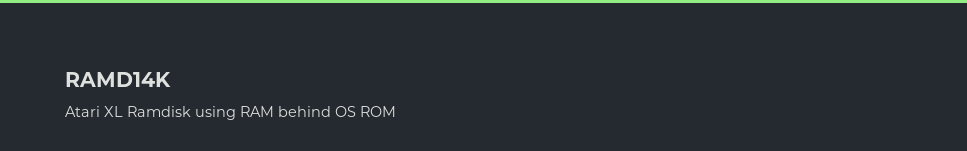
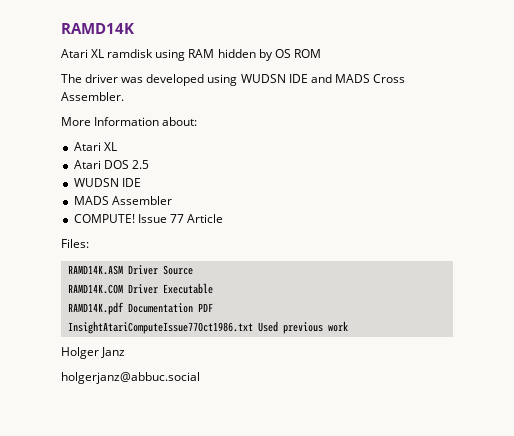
[127,106,191,117] Ramdisk -> [107,49,154,58] ramdisk
[278,106,331,117] behind -> [217,49,273,61] hidden by
(396, 111) none -> [61,74,405,86] [61,92,124,101] [61,117,198,126] [73,142,117,151] [73,160,149,169] [73,178,141,187] [73,196,172,205] [73,214,223,223] [61,239,89,248] [67,265,193,275] [67,283,213,294] [67,302,213,315] [67,321,348,334] [61,347,126,359] [61,372,200,384] // The driver was developed using WUDSN IDE and MADS Cross Assembler. // More Information about: // Atari XL // Atari DOS 2.5 // WUDSN IDE // MADS Assembler // COMPUTE! Issue 77 Article // Files: // RAMD14K.ASM Driver Source // RAMD14K.COM Driver Executable // RAMD14K.pdf Documentation PDF // InsightAtariComputeIssue77Oct1986.txt Used previous work // Holger Janz // holgerjanz@abbuc.social

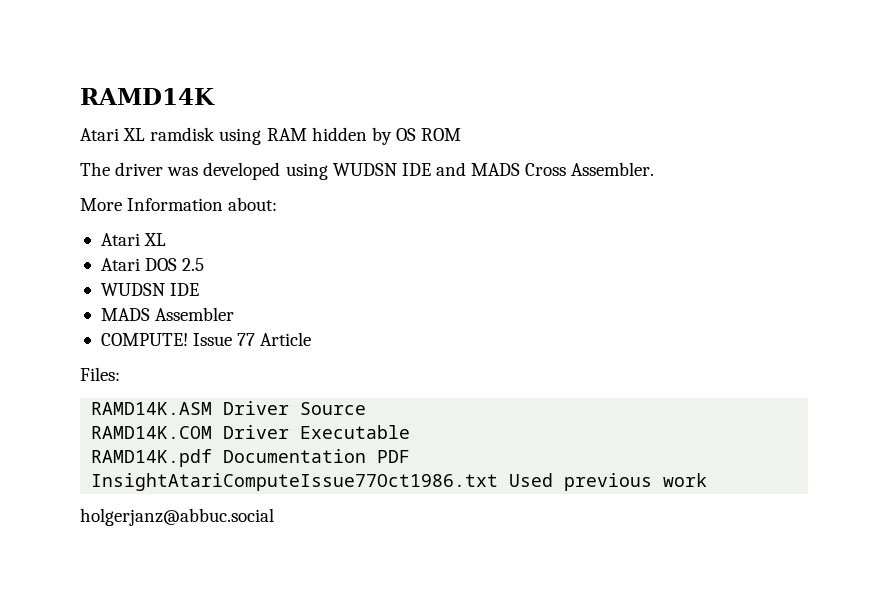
[61,347,126,359] // Holger Janz -> (708, 480) none

